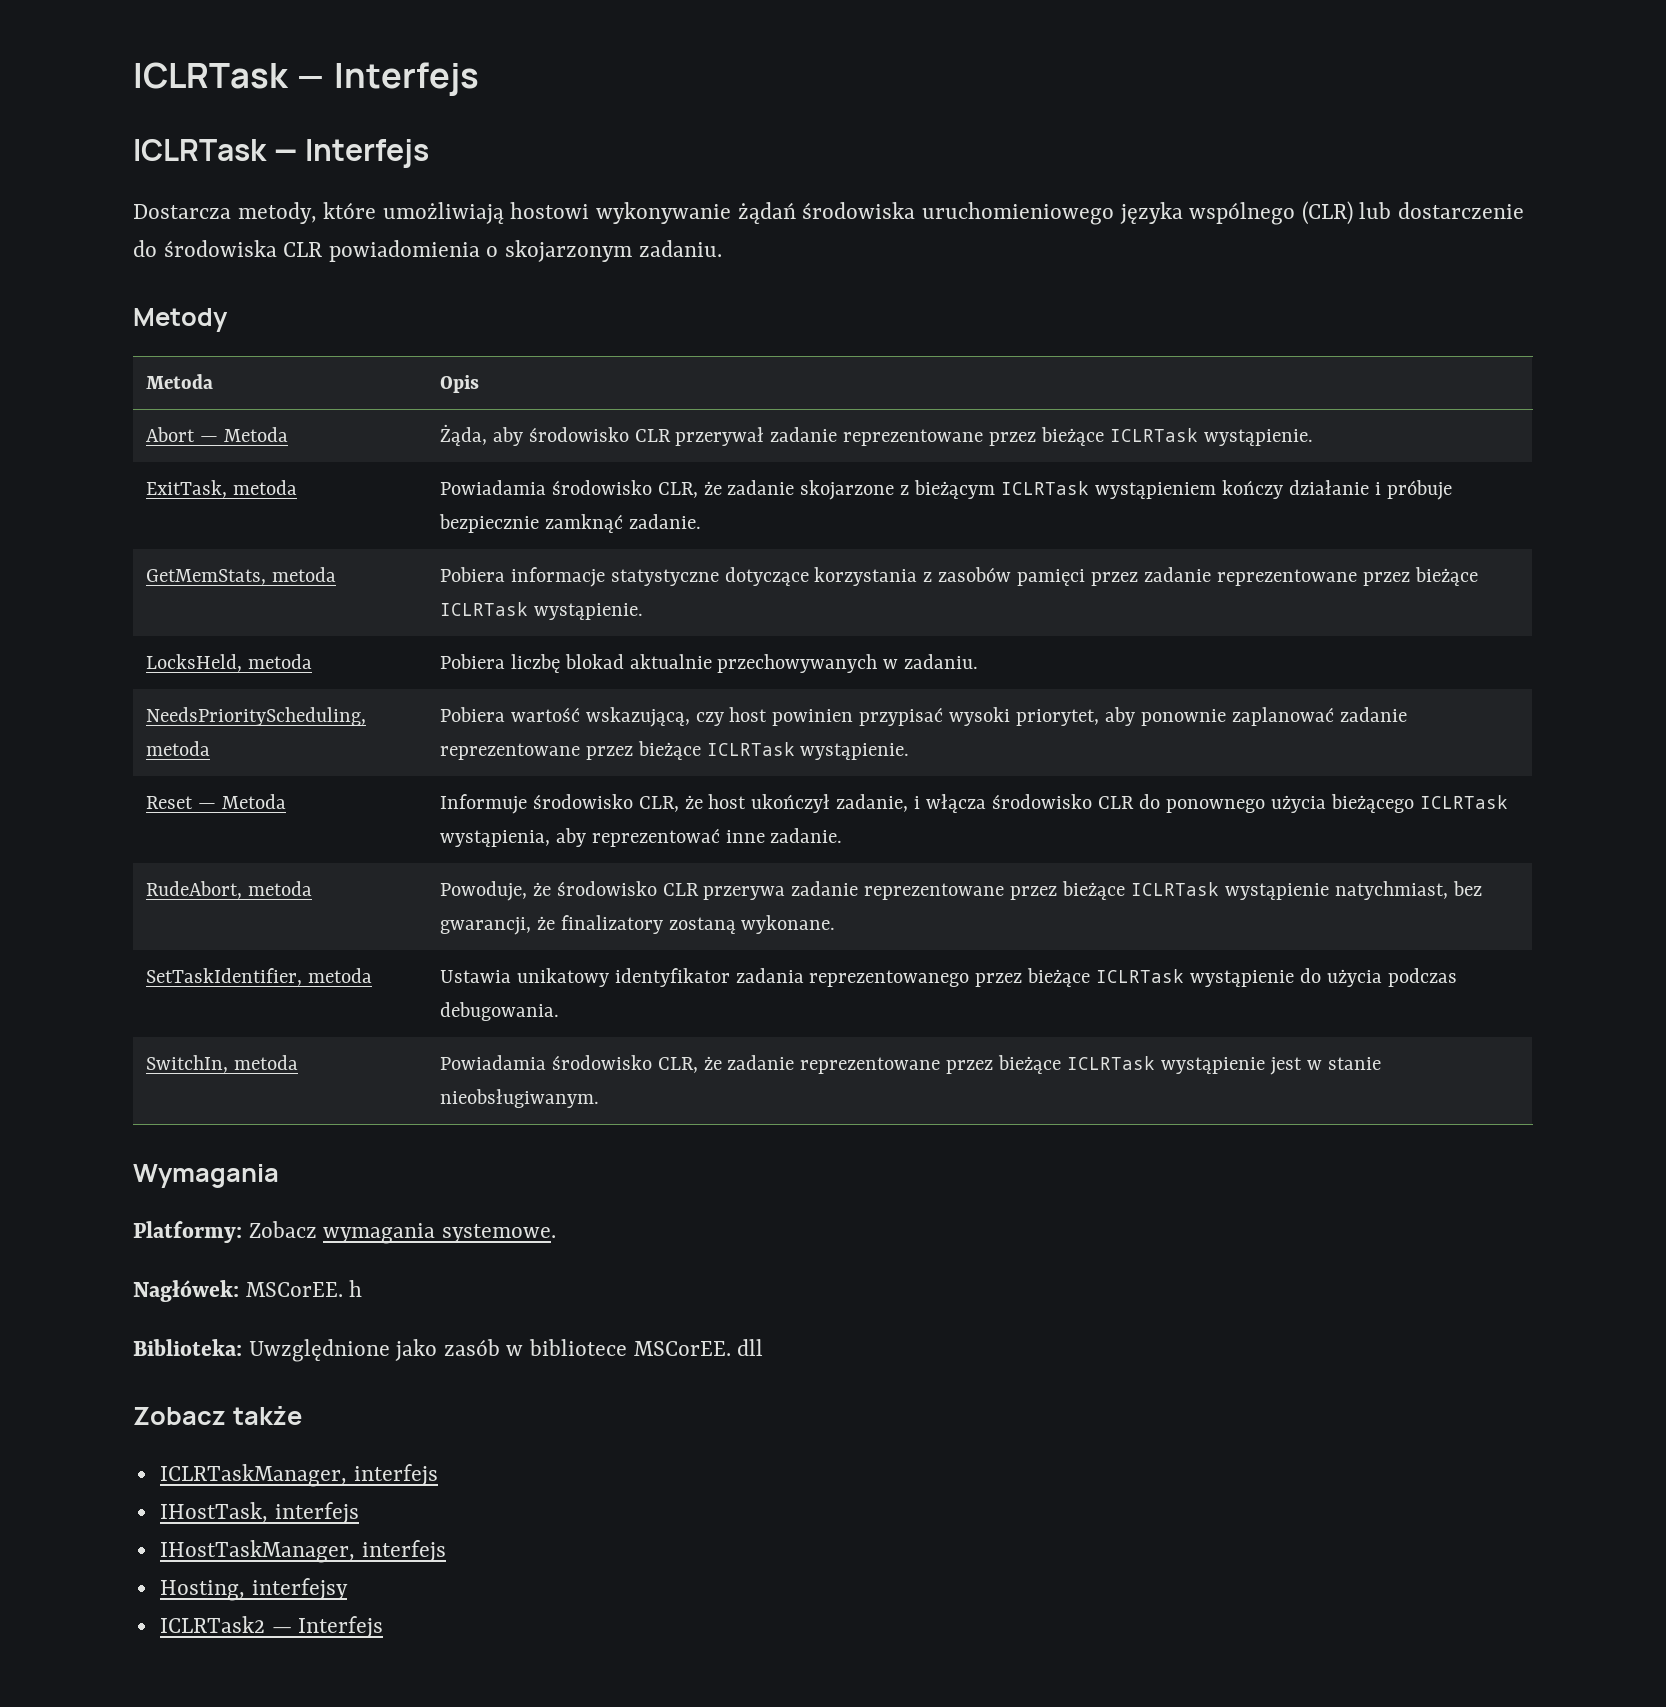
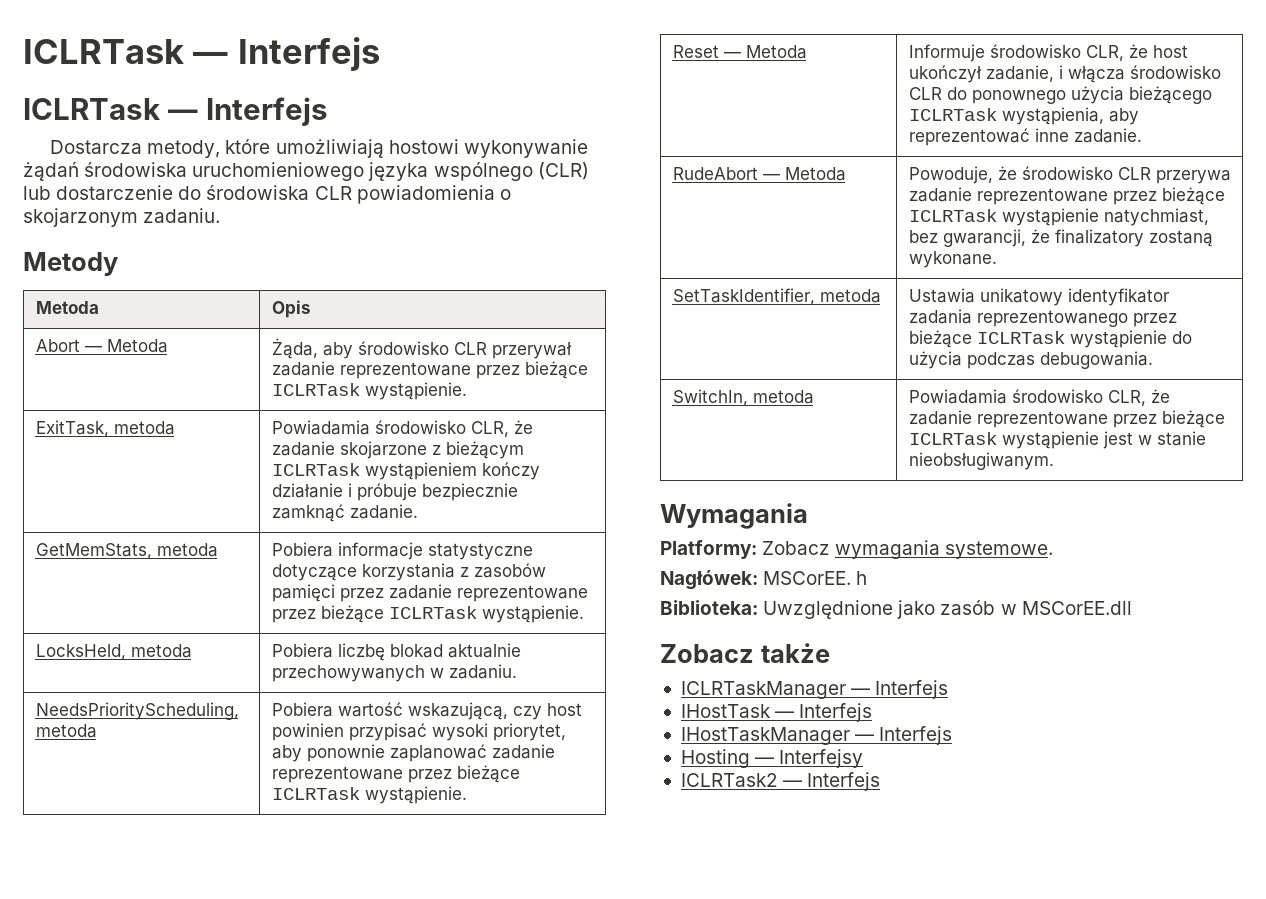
[145,881,312,899] RudeAbort, metoda -> [672,167,846,181] RudeAbort — Metoda
[529,1339,764,1356] bibliotece MSCorEE. dll -> [1021,601,1132,615] MSCorEE.dll
[159,1464,438,1487] [159,1502,359,1524] [159,1540,446,1563] [159,1578,348,1601] ICLRTaskManager, interfejs // IHostTask, interfejs // IHostTaskManager, interfejs // Hosting, interfejsy -> [680,680,949,699] [680,703,873,722] [680,726,953,745] [680,749,864,768] ICLRTaskManager — Interfejs // IHostTask — Interfejs // IHostTaskManager — Interfejs // Hosting — Interfejsy

